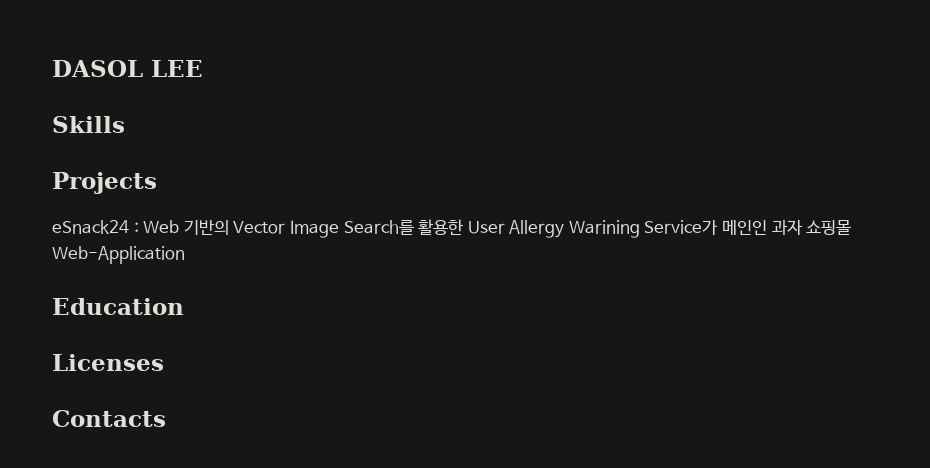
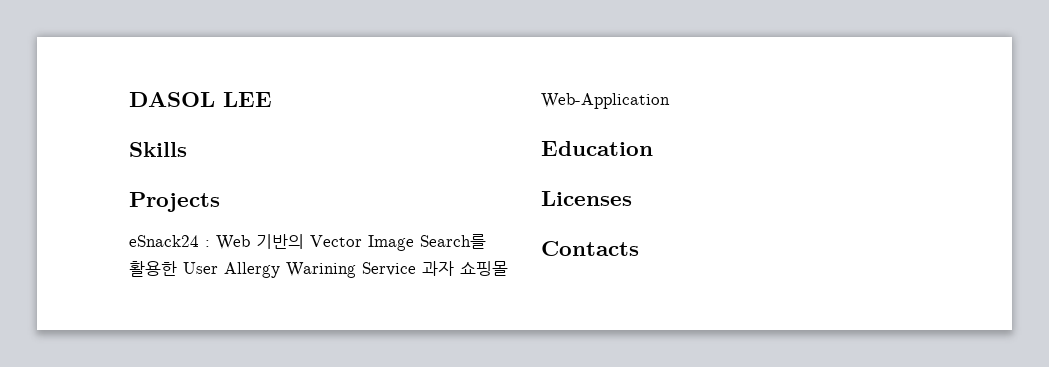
[644,220,768,235] Service가 메인인 -> [362,262,416,276] Service

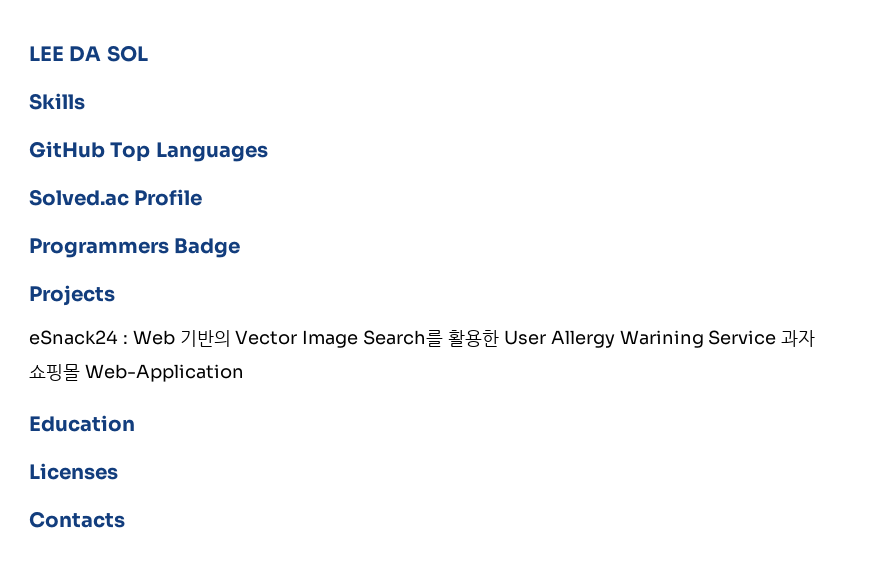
[129,92,215,107] DASOL -> (29, 53) none
(272, 99) none -> [69,45,148,62] DA SOL
(187, 149) none -> [29,141,268,162] [29,189,203,206] [29,238,241,258] // GitHub Top Languages // Solved.ac Profile // Programmers Badge

